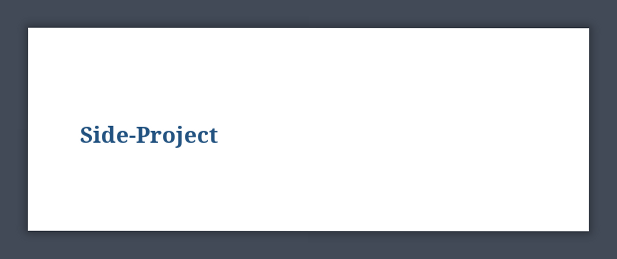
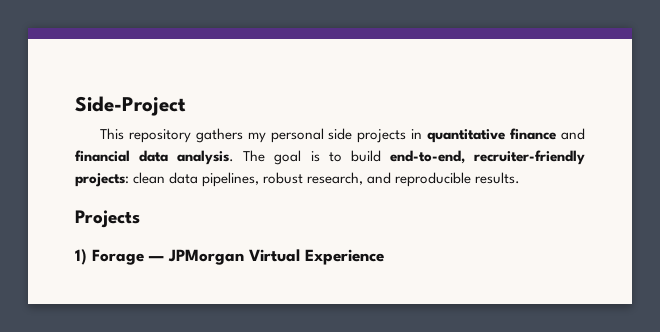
(219, 136) none -> [99,128,585,143] [75,150,585,165] [75,172,521,187] [75,210,140,228] [75,249,384,265] // This repository gathers my personal side projects in quantitative finance and financial data analysis. The goal is to build end-to-end, recruiter-friendly projects: clean data pipelines, robust research, and reproducible results. // Projects // 1) Forage — JPMorgan Virtual Experience

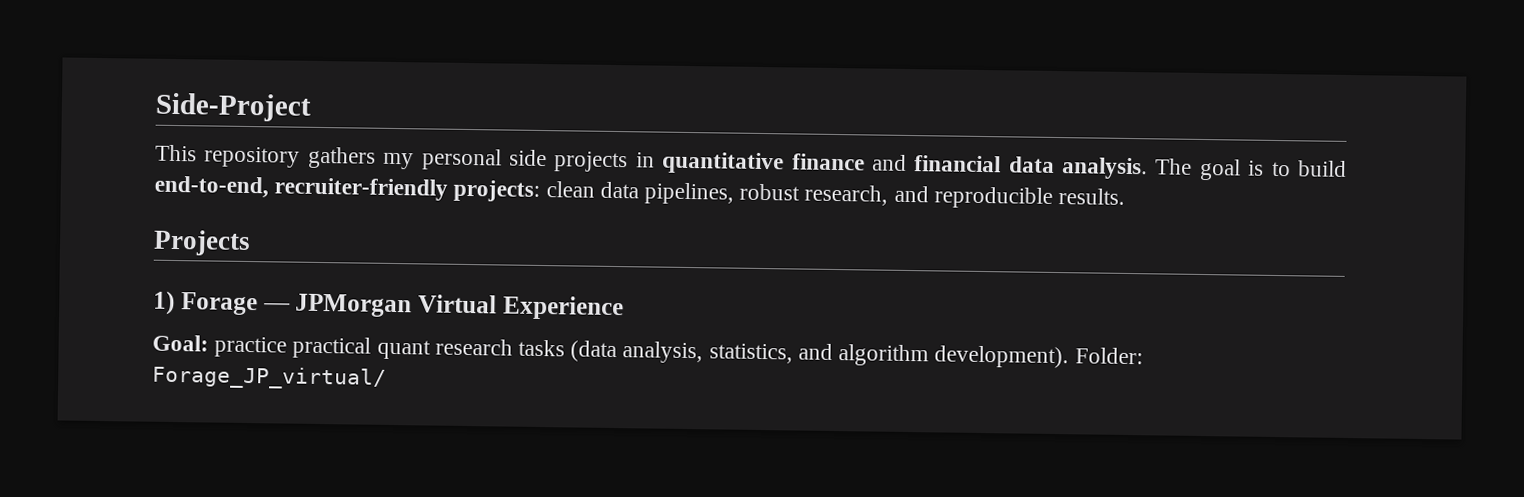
(384, 257) none -> [152,334,1143,369] [152,365,387,390] // Goal: practice practical quant research tasks (data analysis, statistics, and algorithm development). Folder: Forage_JP_virtual/

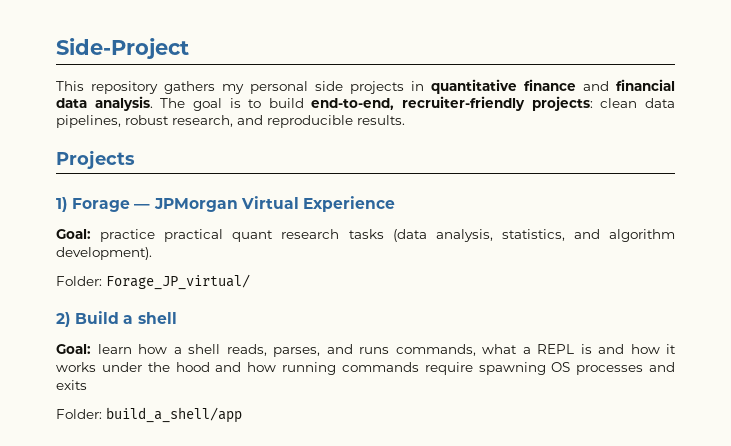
(1070, 357) none -> (152, 253) //
(387, 377) none -> [56,311,177,327] [56,344,676,357] [56,362,675,375] [56,380,87,390] [56,407,242,423] // 2) Build a shell // Goal: learn how a shell reads, parses, and runs commands, what a REPL is and how it works under the hood and how running commands require spawning OS processes and exits // Folder: build_a_shell/app

